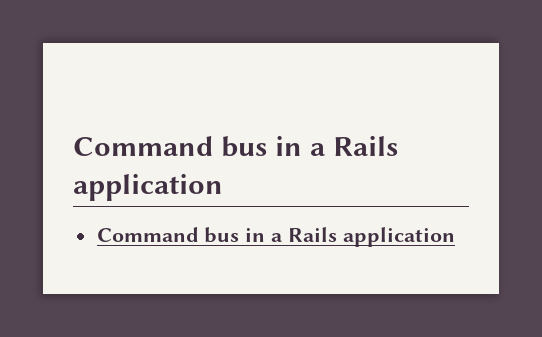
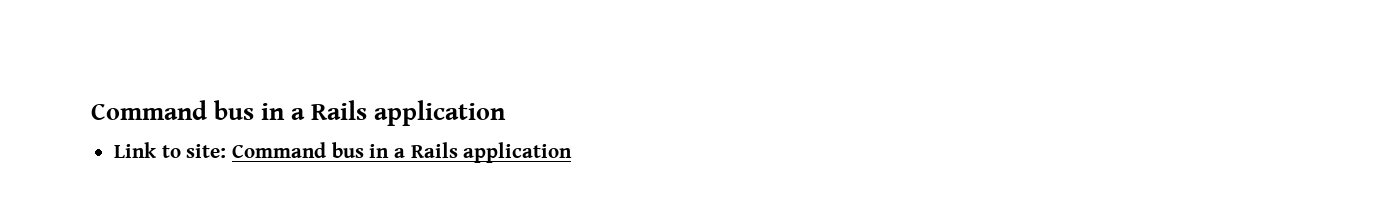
(223, 187) none -> [114,142,227,158] Link to site:

